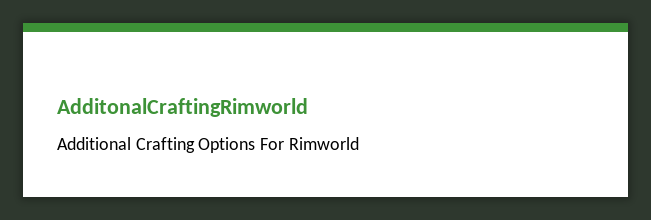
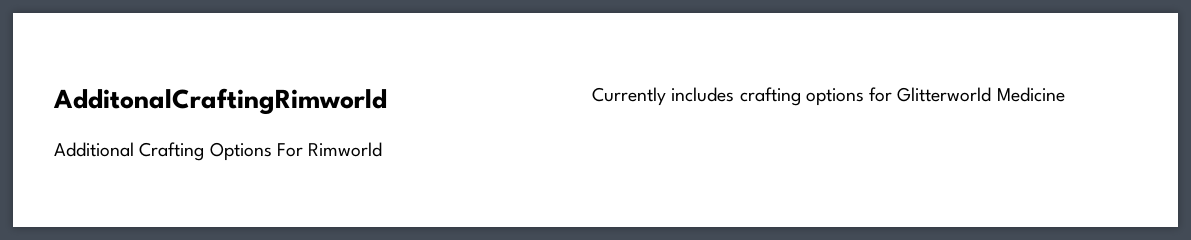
(359, 143) none -> [592,87,1065,106] // Currently includes crafting options for Glitterworld Medicine

